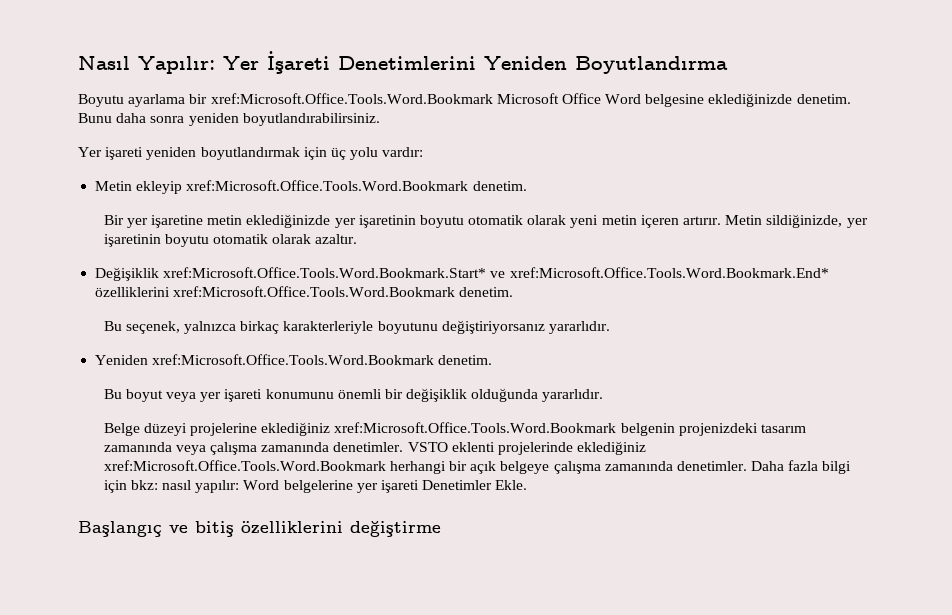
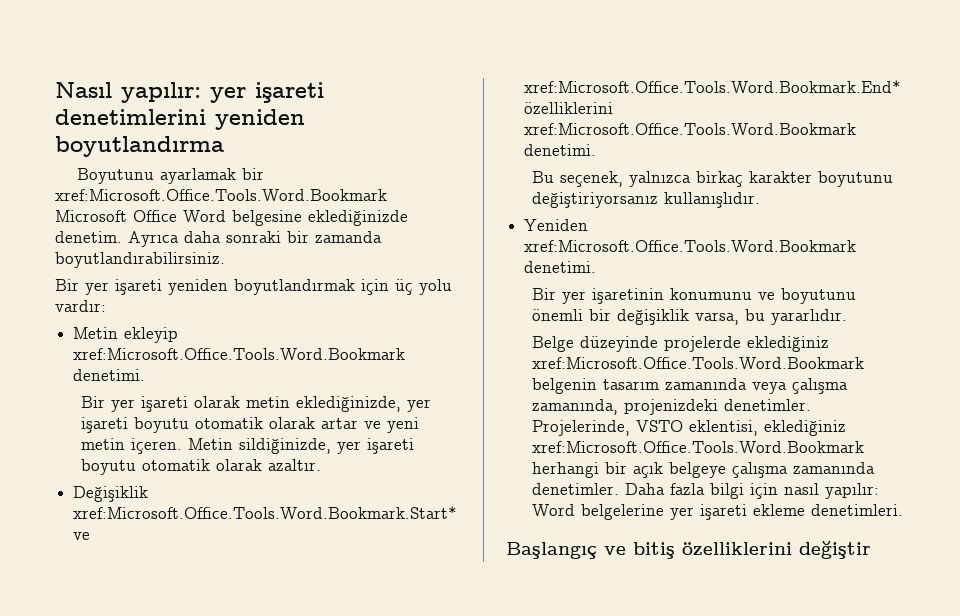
[138,51,728,74] [78,94,186,107] Yapılır: Yer İşareti Denetimlerini Yeniden Boyutlandırma // Boyutu ayarlama -> [121,82,324,103] [55,109,305,130] [55,136,224,157] [76,168,236,184] yapılır: yer işareti denetimlerini yeniden boyutlandırma // Boyutunu ayarlamak
[78,113,239,126] Bunu daha sonra yeniden -> [128,231,382,247] Ayrıca daha sonraki bir zamanda
[78,147,102,157] Yer -> [55,279,109,295] Bir yer
[472,181,527,191] [103,214,721,228] denetim. // Bir yer işaretine metin eklediğinizde yer işaretinin boyutu otomatik olarak yeni metin içeren artırır. -> [73,369,146,381] [80,396,431,412] [80,417,419,433] [80,438,182,454] denetimi. // Bir yer işareti olarak metin eklediğinizde, yer işareti boyutu otomatik olarak artar ve yeni metin içeren.
[103,234,161,247] işaretinin -> [366,438,414,454] işareti
[459,287,514,297] denetim. -> [524,144,597,156] denetimi.
[283,321,374,334] karakterleriyle -> [748,171,812,183] karakter
[548,321,610,334] yararlıdır. -> [663,192,760,208] kullanışlıdır.
[438,355,493,365] [103,389,334,402] denetim. // Bu boyut veya yer işareti konumunu -> [524,261,597,273] [531,288,856,304] denetimi. // Bir yer işaretinin konumunu ve boyutunu
[471,388,539,402] olduğunda -> [694,309,765,325] varsa, bu
[143,423,257,436] düzeyi projelerine -> [579,336,741,352] düzeyinde projelerde
[678,423,758,436] projenizdeki -> (597, 386) none
[261,442,573,455] zamanında denetimler. VSTO eklenti projelerinde -> [531,399,811,415] [531,420,758,436] zamanında, projenizdeki denetimler. Projelerinde, VSTO eklentisi,
[130,480,158,490] bkz: -> (778, 491) none
[422,480,528,490] Denetimler Ekle. -> [752,504,903,516] ekleme denetimleri.
[350,521,441,537] değiştirme -> [799,541,871,559] değiştir

